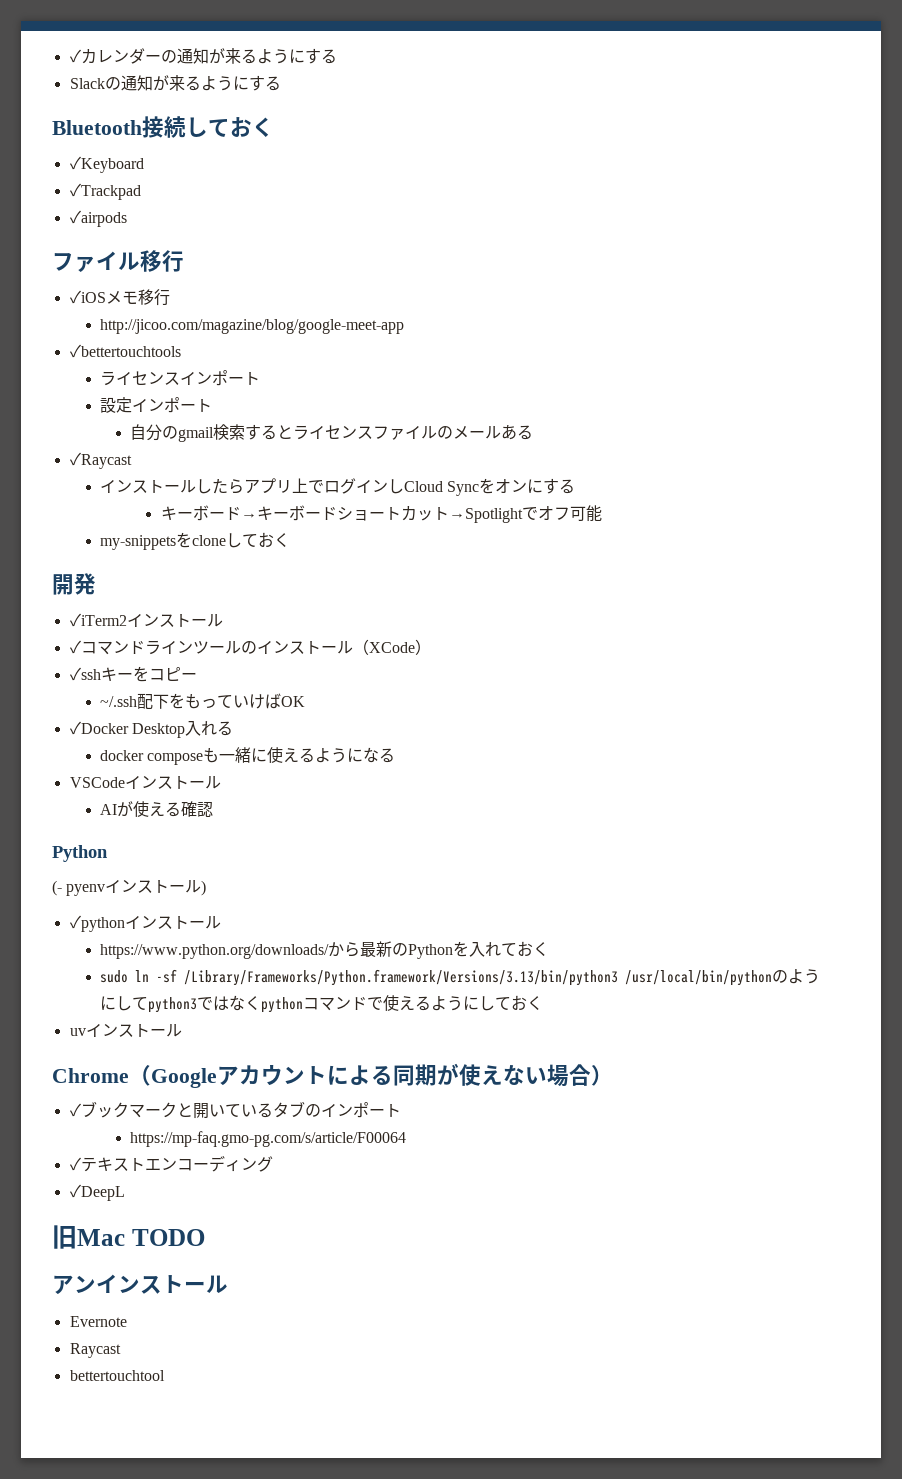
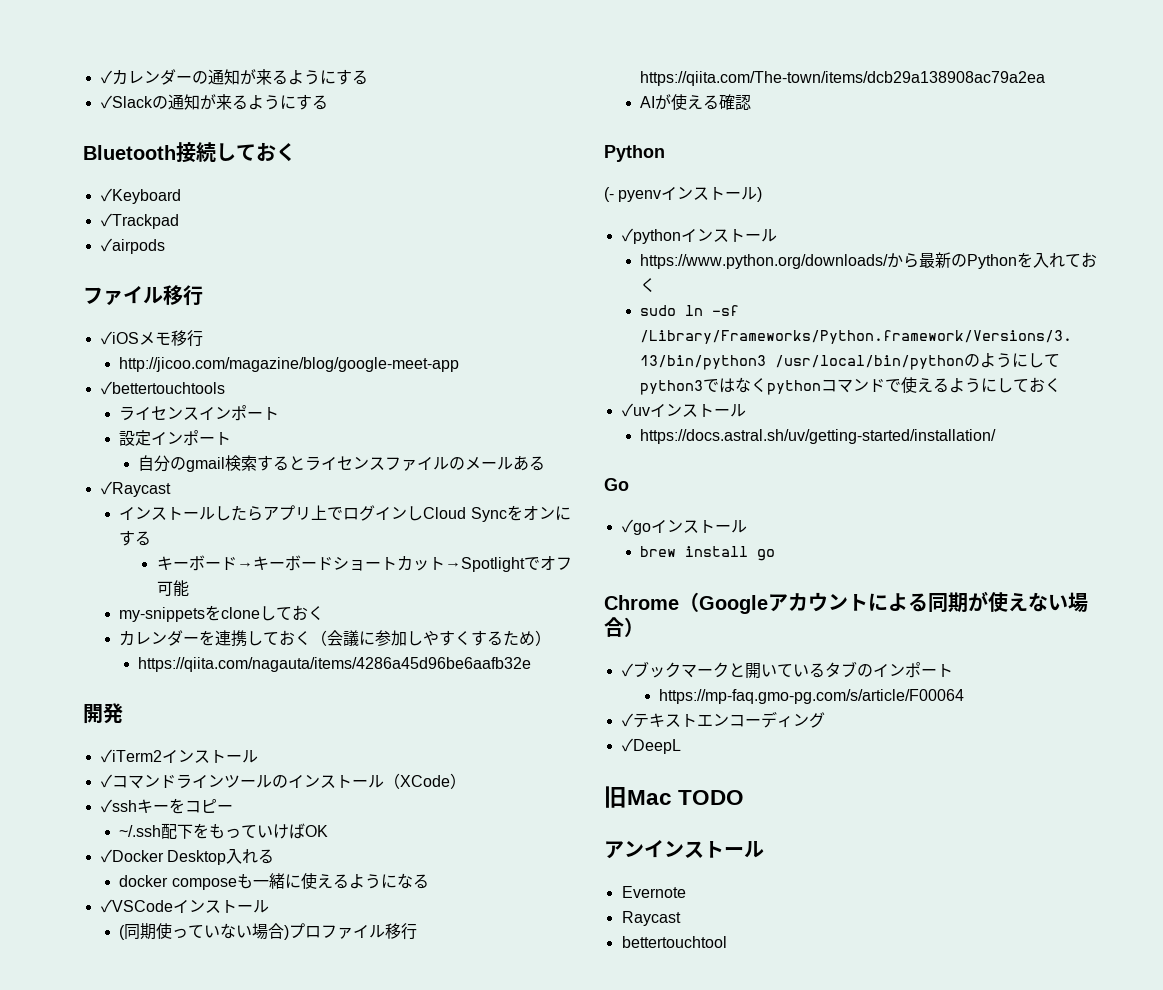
[69,78,105,89] Slack -> [100,95,153,109] ✓Slack
(291, 540) none -> [119,630,552,647] [137,657,531,672] // カレンダーを連携しておく（会議に参加しやすくするため） // https://qiita.com/nagauta/items/4286a45d96be6aafb32e
[69,775,221,789] VSCodeインストール -> [100,899,269,913] [119,923,418,940] [640,71,1046,86] ✓VSCodeインストール // (同期使っていない場合)プロファイル移行https://qiita.com/The-town/items/dcb29a138908ac79a2ea
[69,1023,182,1037] uvインストール -> [621,403,746,417] [640,429,997,444] [604,478,629,491] [621,519,747,535] [640,546,776,561] ✓uvインストール // https://docs.astral.sh/uv/getting-started/installation/ // Go // ✓goインストール // brew install go

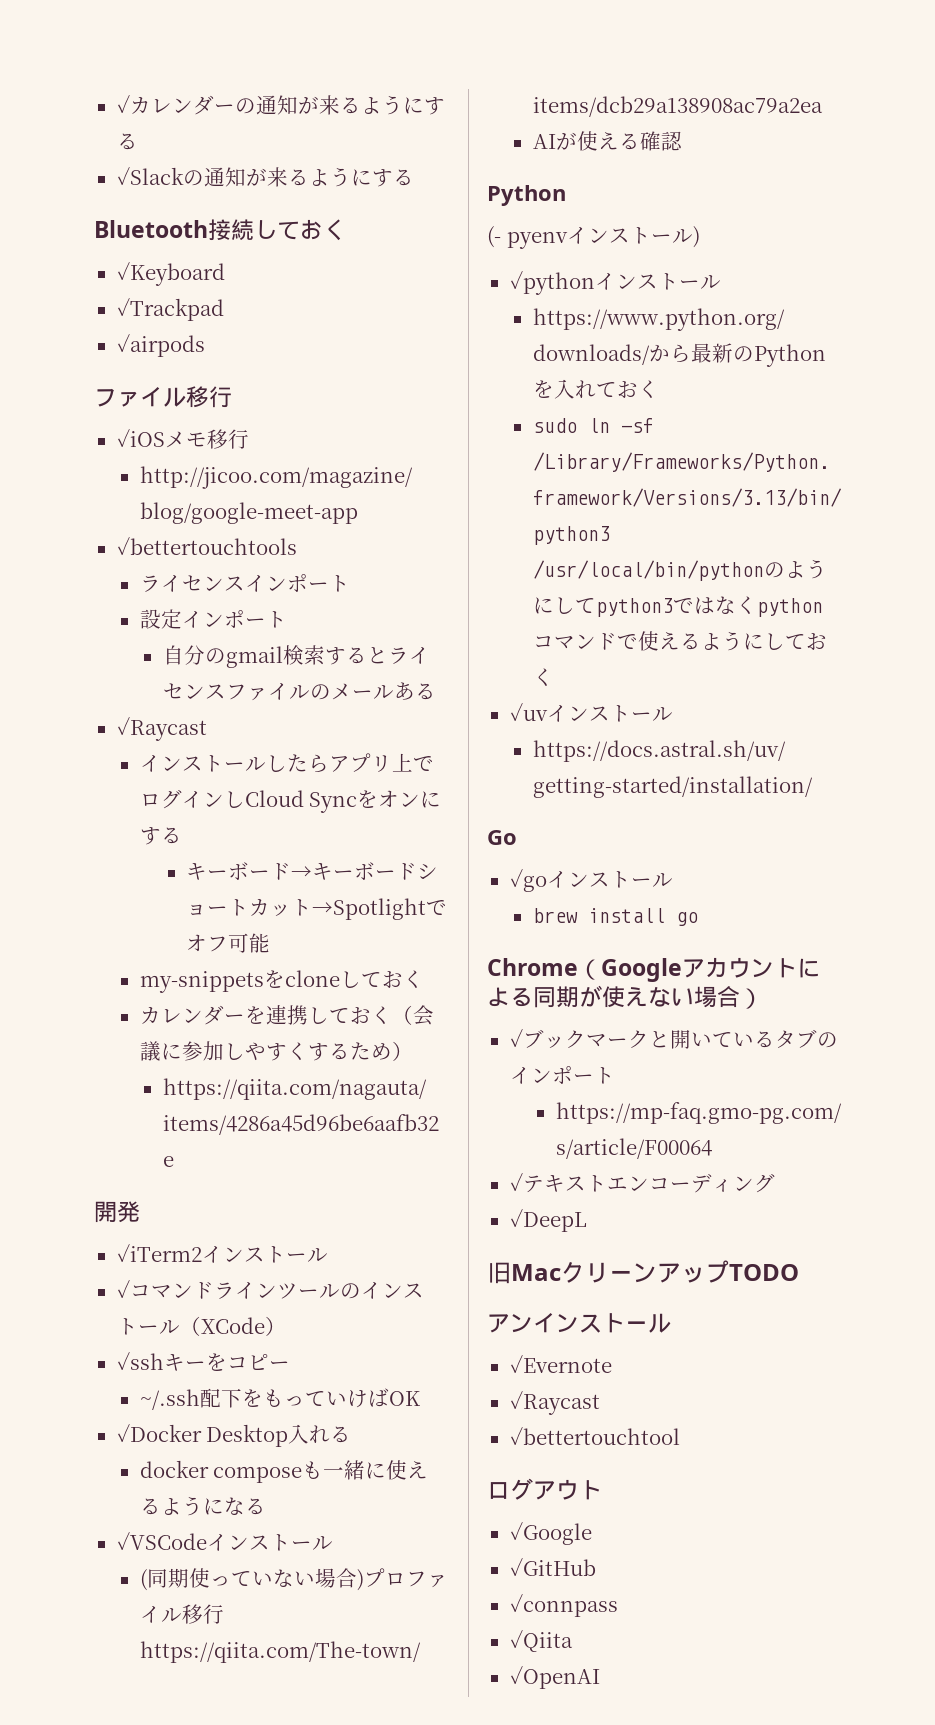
(672, 797) none -> [561,1260,729,1283] クリーンアップ
[621,886,686,898] [621,911,681,926] [621,936,727,948] Evernote // Raycast // bettertouchtool -> [509,1355,612,1373] [509,1391,600,1415] [509,1427,680,1445] [487,1478,602,1500] [509,1522,592,1545] [509,1558,596,1576] [509,1594,618,1617] [509,1630,573,1652] [509,1666,600,1689] ✓Evernote // ✓Raycast // ✓bettertouchtool // ログアウト // ✓Google // ✓GitHub // ✓connpass // ✓Qiita // ✓OpenAI

